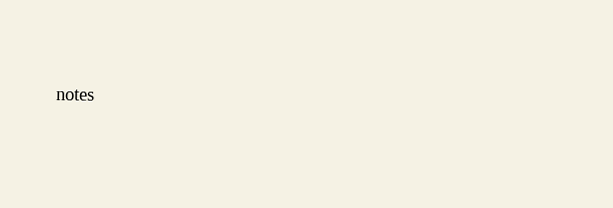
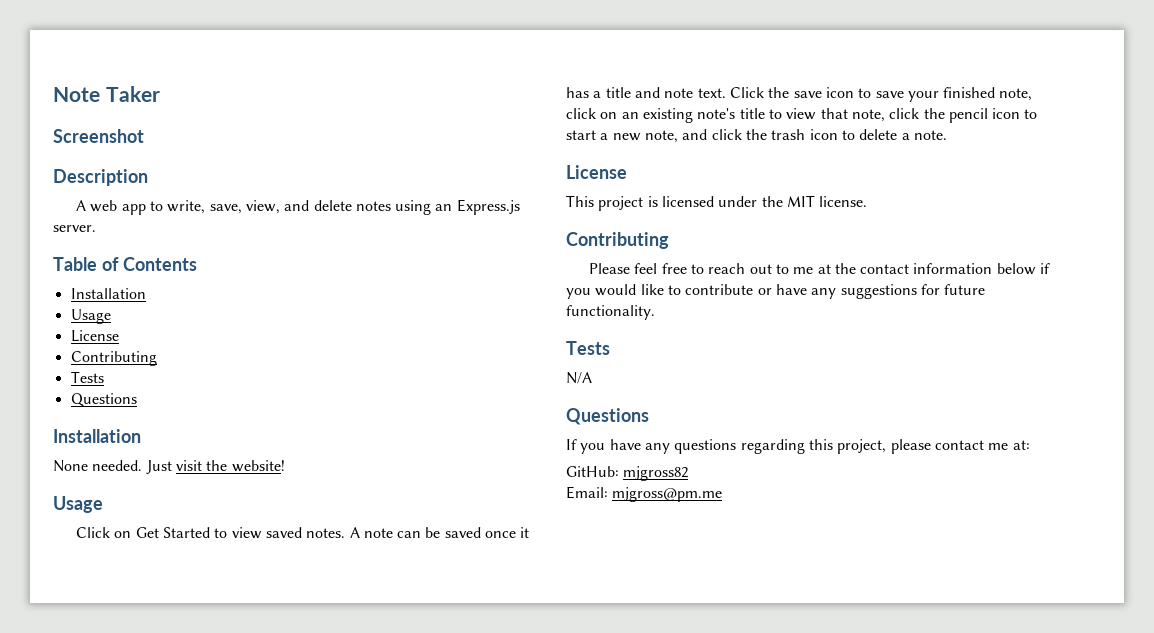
[56,89,95,101] notes -> [53,86,160,102] [53,129,144,143] [53,169,148,186] [75,199,520,215] [53,225,96,232] [53,257,197,271] [70,288,146,299] [70,309,111,324] [70,330,119,342] [70,351,157,366] [70,371,104,383] [70,393,137,407] [53,429,141,443] [53,460,285,474] [53,496,103,513] [75,527,530,539] [566,87,1033,102] [566,108,1038,123] [566,129,947,143] [566,165,627,179] [566,195,868,211] [566,232,669,249] [588,263,1051,275] [566,284,986,299] [566,305,655,320] [566,341,610,355] [566,372,592,384] [566,408,649,425] [566,439,1030,454] [566,466,689,481] [566,486,723,502] Note Taker // Screenshot // Description // A web app to write, save, view, and delete notes using an Express.js server. // Table of Contents // Installation // Usage // License // Contributing // Tests // Questions // Installation // None needed. Just visit the website! // Usage // Click on Get Started to view saved notes. A note can be saved once it has a title and note text. Click the save icon to save your finished note, click on an existing note's title to view that note, click the pencil icon to start a new note, and click the trash icon to delete a note. // License // This project is licensed under the MIT license. // Contributing // Please feel free to reach out to me at the contact information below if you would like to contribute or have any suggestions for future functionality. // Tests // N/A // Questions // If you have any questions regarding this project, please contact me at: // GitHub: mjgross82 // Email: mjgross@pm.me

